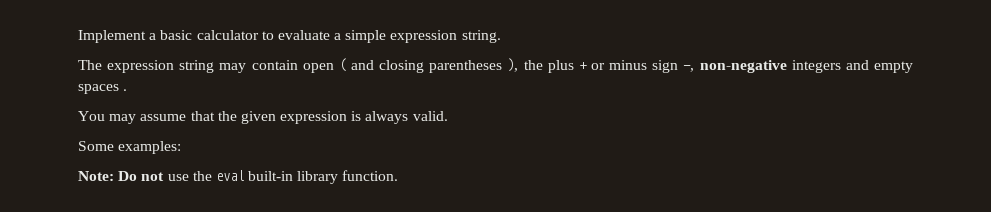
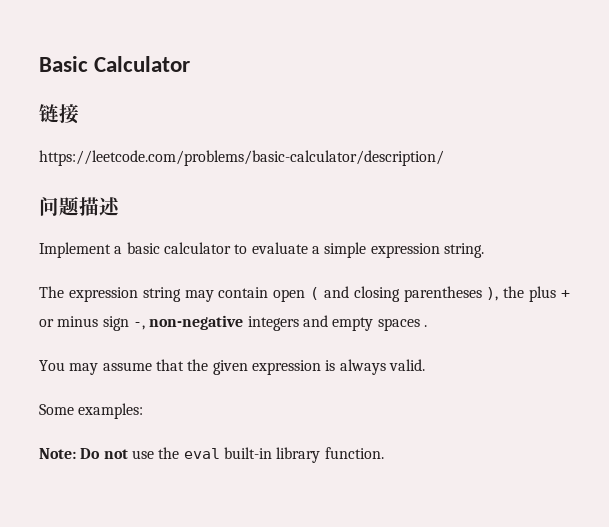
(78, 36) none -> [39,56,191,72] [39,104,79,124] [39,150,444,166] [39,196,120,216] Basic Calculator // 链接 // https://leetcode.com/problems/basic-calculator/description/ // 问题描述 //

